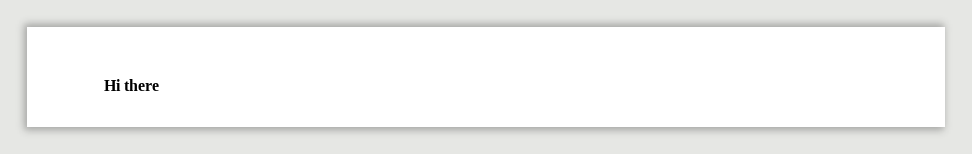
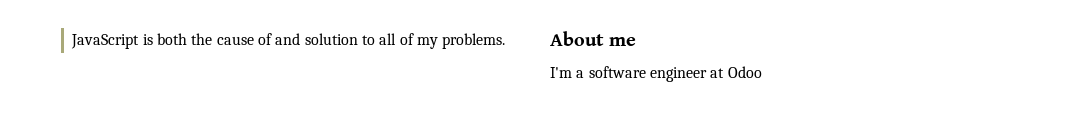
[104,79,160,91] Hi there -> [71,33,506,49] [550,31,637,46] [550,66,762,82] JavaScript is both the cause of and solution to all of my problems. // About me // I'm a software engineer at Odoo

